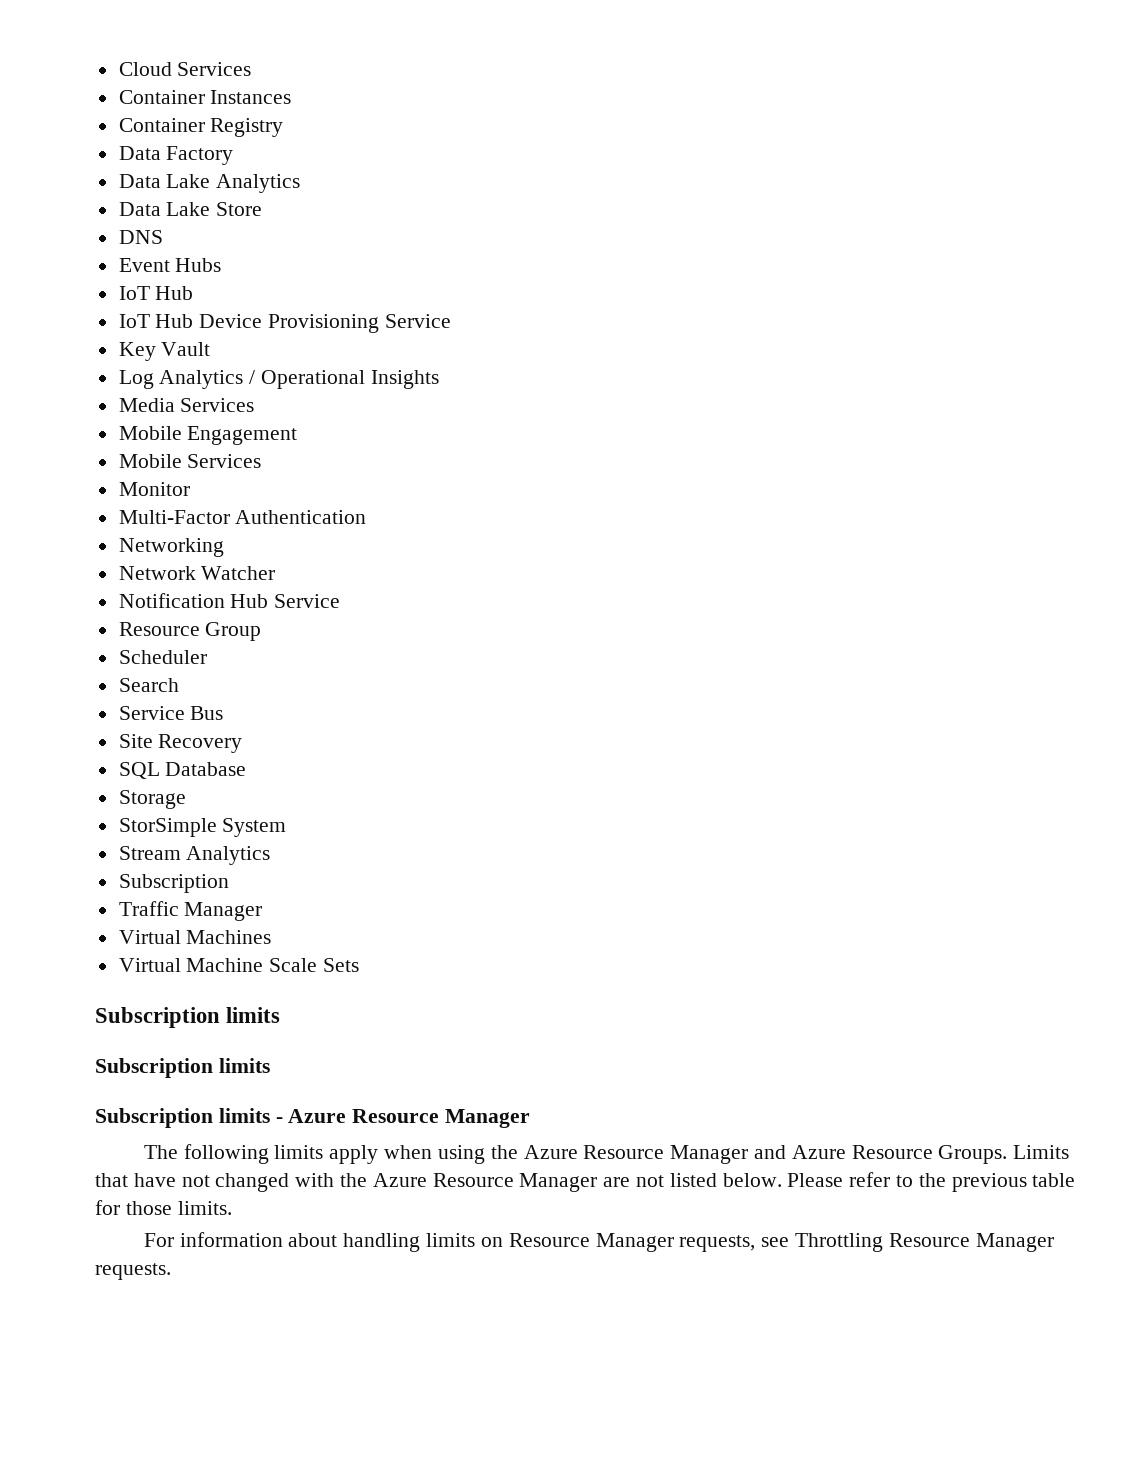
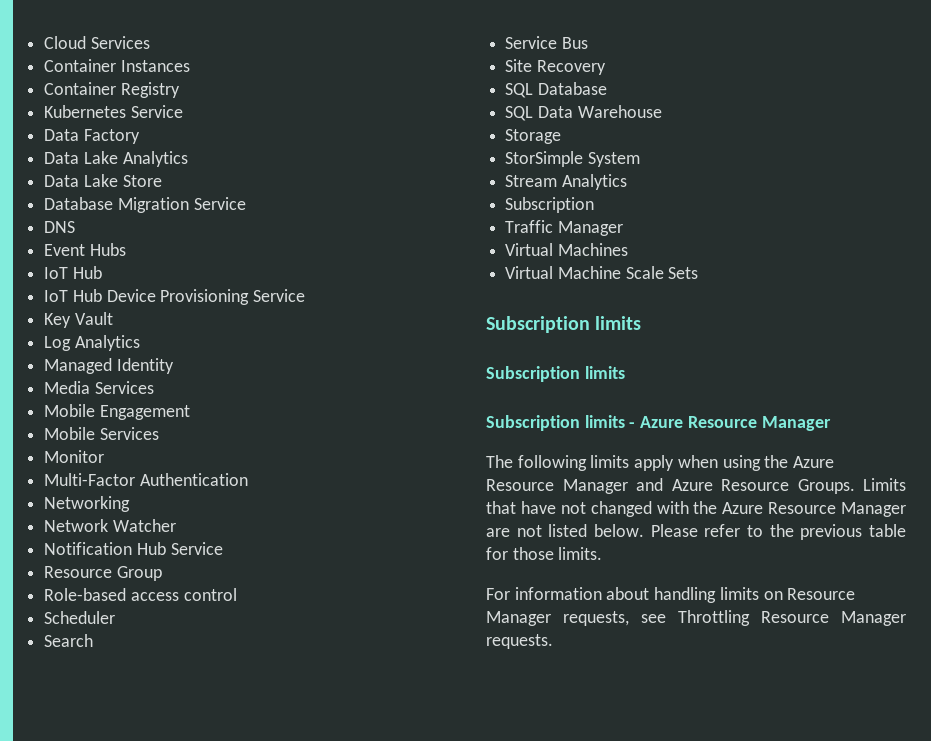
(284, 127) none -> [44,105,183,118] // Kubernetes Service
(263, 209) none -> [44,197,246,213] // Database Migration Service
[249,370,439,389] / Operational Insights -> [44,358,174,374] // Managed Identity
(262, 631) none -> [44,588,237,601] // Role-based access control
(247, 769) none -> [505,105,662,121] // SQL Data Warehouse

